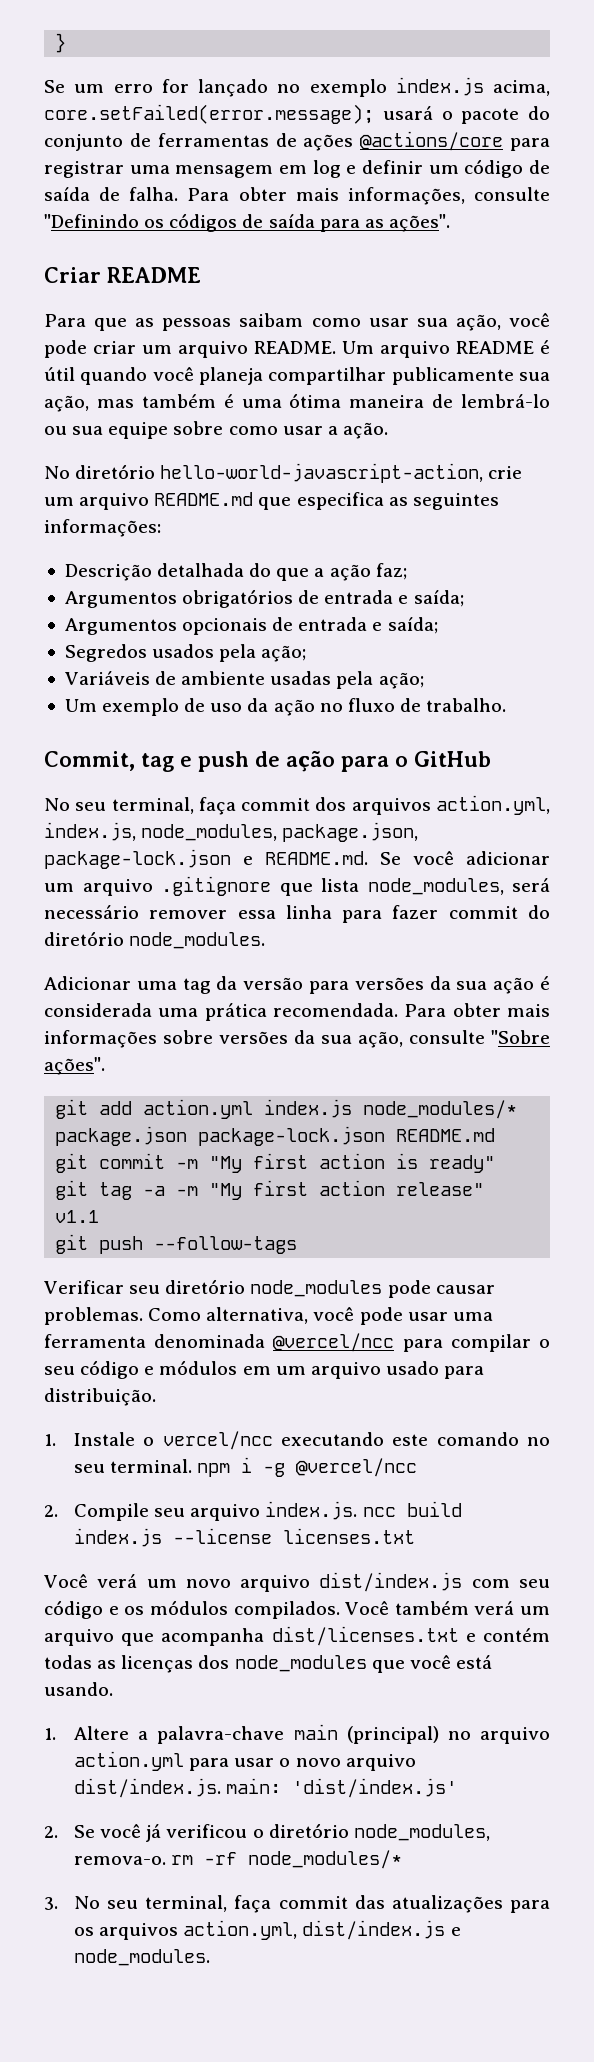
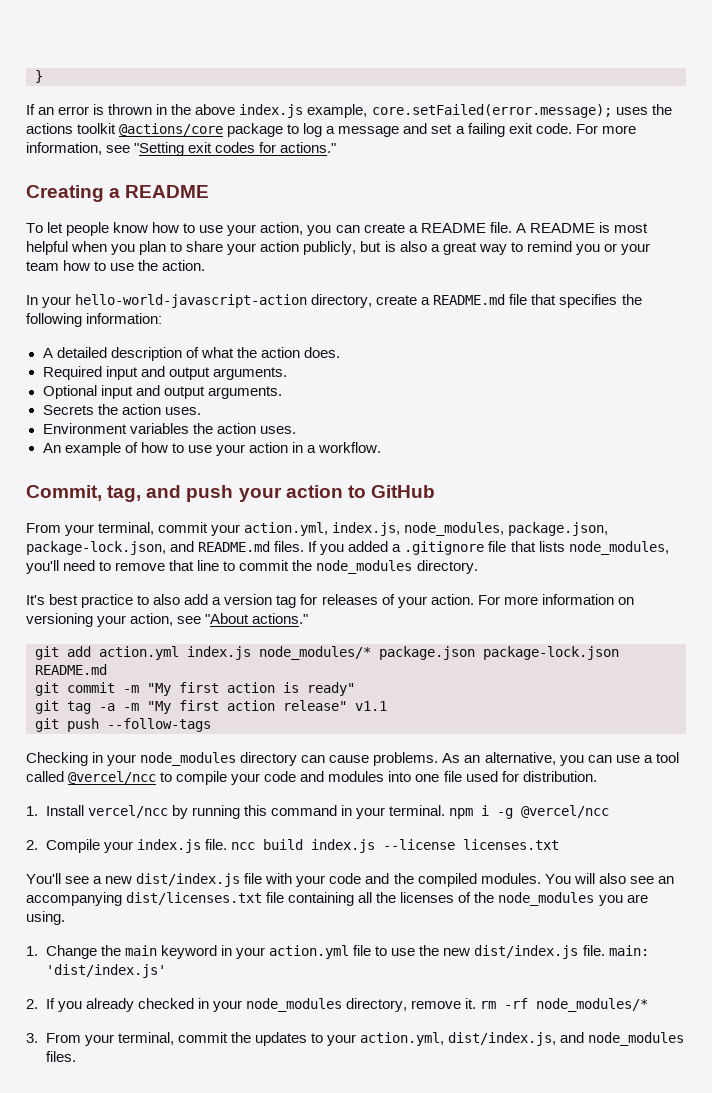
[44,77,550,97] [44,104,550,124] [44,131,550,151] [44,159,551,178] [44,187,550,205] [44,213,450,232] [44,267,201,283] [44,313,550,331] [44,340,550,358] [44,367,550,385] [44,393,550,412] [44,421,388,439] [44,463,523,483] [44,492,499,510] [44,519,161,537] [64,563,407,581] [64,589,464,608] [64,617,438,635] [64,644,307,662] [64,671,424,689] [64,698,507,716] [44,750,491,772] [44,795,550,815] [44,822,419,842] [44,849,550,869] [44,876,550,896] [44,905,550,923] [44,931,266,949] [44,976,551,994] [44,1003,550,1021] [44,1030,550,1048] [44,1057,105,1075] Se um erro for lançado no exemplo index.js acima, core.setFailed(error.message); usará o pacote do conjunto de ferramentas de ações @actions/core para registrar uma mensagem em log e definir um código de saída de falha. Para obter mais informações, consulte "Definindo os códigos de saída para as ações". // Criar README // Para que as pessoas saibam como usar sua ação, você pode criar um arquivo README. Um arquivo README é útil quando você planeja compartilhar publicamente sua ação, mas também é uma ótima maneira de lembrá-lo ou sua equipe sobre como usar a ação. // No diretório hello-world-javascript-action, crie um arquivo README.md que especifica as seguintes informações: // Descrição detalhada do que a ação faz; // Argumentos obrigatórios de entrada e saída; // Argumentos opcionais de entrada e saída; // Segredos usados pela ação; // Variáveis de ambiente usadas pela ação; // Um exemplo de uso da ação no fluxo de trabalho. // Commit, tag e push de ação para o GitHub // No seu terminal, faça commit dos arquivos action.yml, index.js, node_modules, package.json, package-lock.json e README.md. Se você adicionar um arquivo .gitignore que lista node_modules, será necessário remover essa linha para fazer commit do diretório node_modules. // Adicionar uma tag da versão para versões da sua ação é considerada uma prática recomendada. Para obter mais informações sobre versões da sua ação, consulte "Sobre ações". -> [26,104,672,118] [26,123,636,137] [26,142,337,156] [26,185,210,202] [26,222,648,236] [26,241,650,255] [26,260,206,271] [26,294,642,308] [26,313,163,327] [42,347,340,361] [42,366,287,380] [42,385,282,399] [42,404,201,415] [42,423,296,434] [42,442,382,456] [26,485,435,502] [26,522,609,536] [26,541,669,555] [26,560,478,574] [26,594,634,608] [26,613,309,627] If an error is thrown in the above index.js example, core.setFailed(error.message); uses the actions toolkit @actions/core package to log a message and set a failing exit code. For more information, see "Setting exit codes for actions." // Creating a README // To let people know how to use your action, you can create a README file. A README is most helpful when you plan to share your action publicly, but is also a great way to remind you or your team how to use the action. // In your hello-world-javascript-action directory, create a README.md file that specifies the following information: // A detailed description of what the action does. // Required input and output arguments. // Optional input and output arguments. // Secrets the action uses. // Environment variables the action uses. // An example of how to use your action in a workflow. // Commit, tag, and push your action to GitHub // From your terminal, commit your action.yml, index.js, node_modules, package.json, package-lock.json, and README.md files. If you added a .gitignore file that lists node_modules, you'll need to remove that line to commit the node_modules directory. // It's best practice to also add a version tag for releases of your action. For more information on versioning your action, see "About actions."
[44,1279,495,1298] [44,1307,493,1325] [44,1333,550,1352] [44,1360,485,1379] [44,1388,156,1406] [44,1431,550,1450] [73,1464,105,1473] Verificar seu diretório node_modules pode causar problemas. Como alternativa, você pode usar uma ferramenta denominada @vercel/ncc para compilar o seu código e módulos em um arquivo usado para distribuição. // 1. Instale o vercel/ncc executando este comando no seu -> [26,752,679,766] [26,771,597,785] [26,805,386,819] Checking in your node_modules directory can cause problems. As an alternative, you can use a tool called @vercel/ncc to compile your code and modules into one file used for distribution. // 1. Install vercel/ncc by running this command in your
[154,1501,358,1521] seu arquivo index.js. -> [103,839,228,853] your index.js file.
[44,1572,550,1592] [44,1600,550,1619] [44,1626,550,1646] [44,1655,492,1673] [44,1682,113,1696] [44,1724,550,1744] [73,1751,416,1771] [73,1778,458,1798] [44,1823,490,1842] [73,1850,403,1869] [44,1895,550,1913] [73,1920,461,1940] [73,1949,210,1966] Você verá um novo arquivo dist/index.js com seu código e os módulos compilados. Você também verá um arquivo que acompanha dist/licenses.txt e contém todas as licenças dos node_modules que você está usando. // 1. Altere a palavra-chave main (principal) no arquivo action.yml para usar o novo arquivo dist/index.js. main: 'dist/index.js' // 2. Se você já verificou o diretório node_modules, remova-o. rm -rf node_modules/* // 3. No seu terminal, faça commit das atualizações para os arquivos action.yml, dist/index.js e node_modules. -> [26,873,674,887] [26,892,648,906] [26,911,65,925] [26,945,649,959] [45,964,166,978] [26,998,649,1012] [26,1032,685,1046] [45,1051,76,1062] You'll see a new dist/index.js file with your code and the compiled modules. You will also see an accompanying dist/licenses.txt file containing all the licenses of the node_modules you are using. // 1. Change the main keyword in your action.yml file to use the new dist/index.js file. main: 'dist/index.js' // 2. If you already checked in your node_modules directory, remove it. rm -rf node_modules/* // 3. From your terminal, commit the updates to your action.yml, dist/index.js, and node_modules files.

